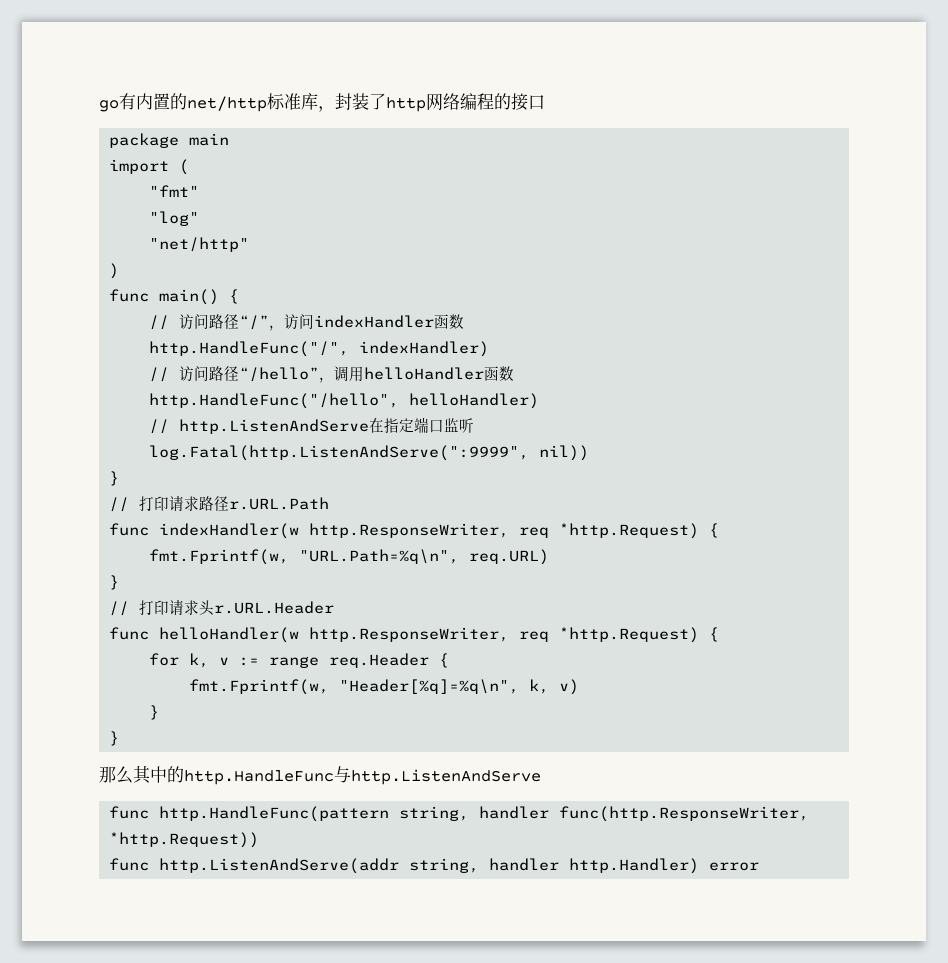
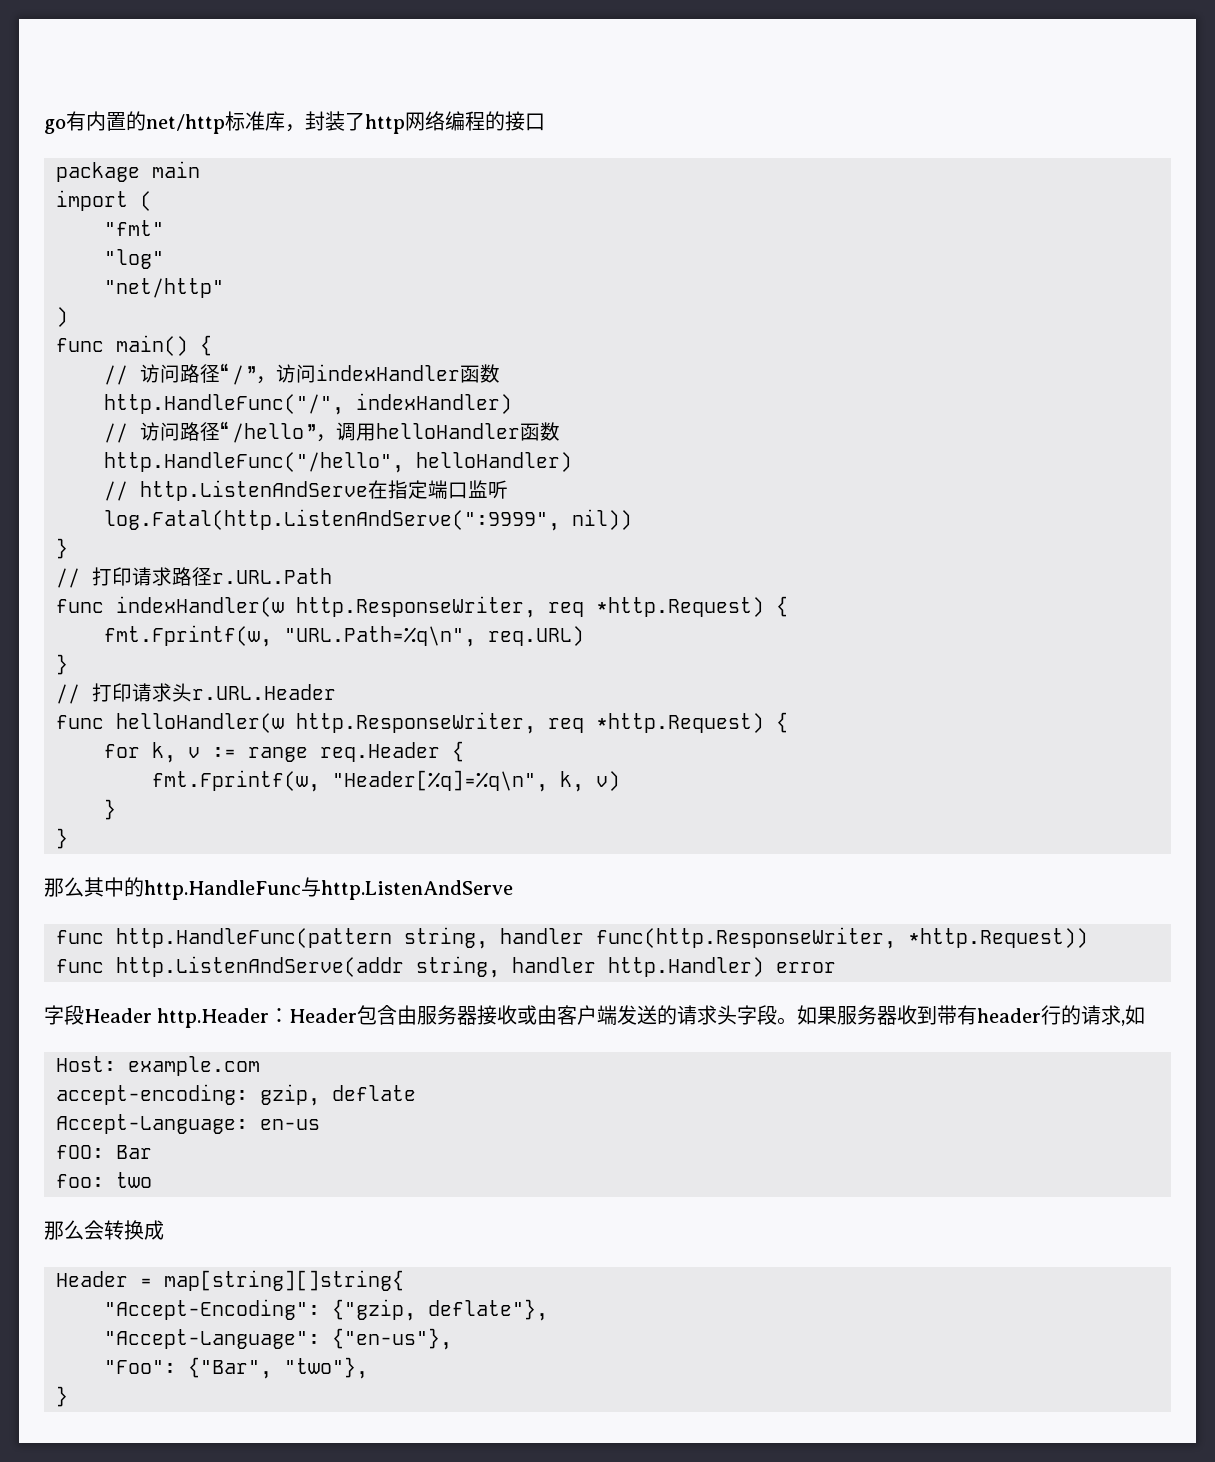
(760, 866) none -> [44,1005,1146,1028] [56,1056,260,1076] [56,1084,416,1106] [56,1114,320,1134] [56,1145,152,1159] [56,1172,152,1188] [44,1220,164,1240] [56,1270,404,1291] [104,1299,548,1321] [104,1328,452,1350] [104,1357,368,1379] [56,1386,68,1407] // 字段Header http.Header：Header包含由服务器接收或由客户端发送的请求头字段。如果服务器收到带有header行的请求,如 // Host: example.com // accept-encoding: gzip, deflate // Accept-Language: en-us // fOO: Bar // foo: two // 那么会转换成 // Header = map[string][]string{ // "Accept-Encoding": {"gzip, deflate"}, // "Accept-Language": {"en-us"}, // "Foo": {"Bar", "two"}, // }

